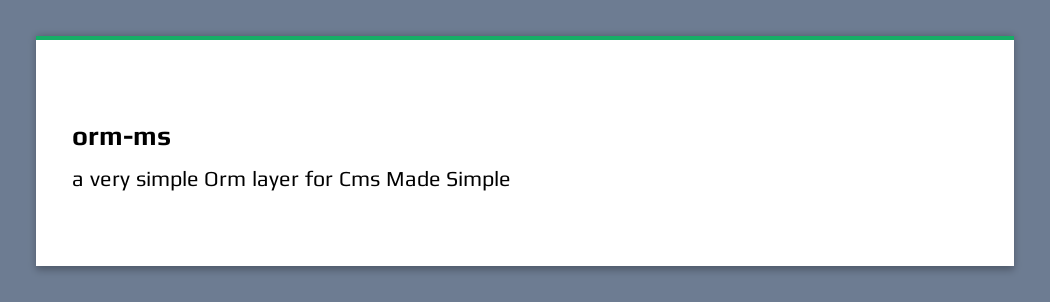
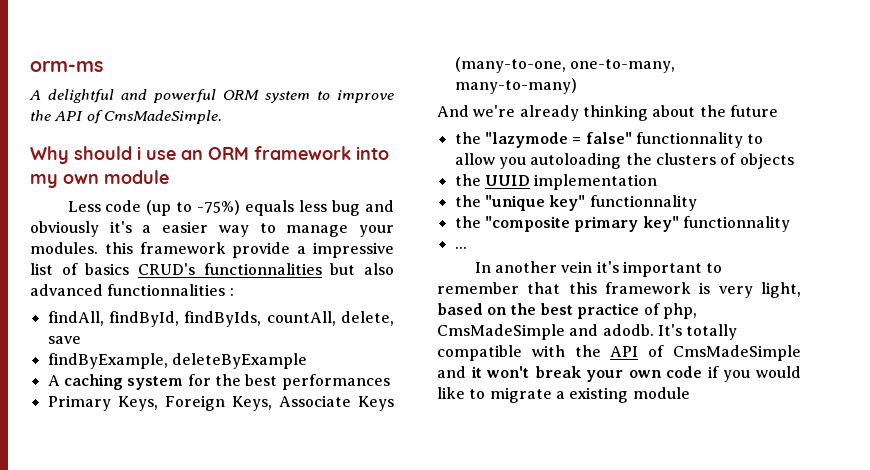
[72,170,512,191] a very simple Orm layer for Cms Made Simple -> [29,89,394,103] [30,110,222,124] [30,146,389,164] [30,170,169,188] [67,200,395,216] [30,221,394,237] [30,242,395,258] [30,263,394,275] [30,284,234,296] [47,311,394,327] [47,336,81,344] [47,353,307,369] [47,374,390,390] [47,395,394,411] [454,57,675,73] [454,78,577,94] [437,105,778,121] [454,132,764,148] [454,153,794,169] [454,174,658,190] [454,195,697,211] [454,216,790,232] [454,246,467,249] [474,261,723,277] [437,282,801,298] [437,303,697,319] [437,324,738,340] [437,345,801,361] [437,366,801,382] [437,387,690,403] A delightful and powerful ORM system to improve the API of CmsMadeSimple. // Why should i use an ORM framework into my own module // Less code (up to -75%) equals less bug and obviously it's a easier way to manage your modules. this framework provide a impressive list of basics CRUD's functionnalities but also advanced functionnalities : // findAll, findById, findByIds, countAll, delete, save // findByExample, deleteByExample // A caching system for the best performances // Primary Keys, Foreign Keys, Associate Keys (many-to-one, one-to-many, many-to-many) // And we're already thinking about the future // the "lazymode = false" functionnality to allow you autoloading the clusters of objects // the UUID implementation // the "unique key" functionnality // the "composite primary key" functionnality // ... // In another vein it's important to remember that this framework is very light, based on the best practice of php, CmsMadeSimple and adodb. It's totally compatible with the API of CmsMadeSimple and it won't break your own code if you would like to migrate a existing module

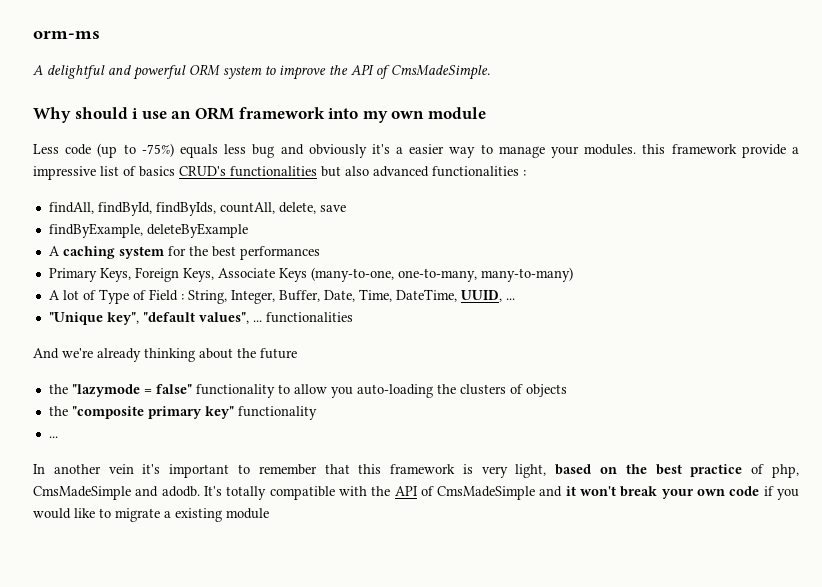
[203,263,322,275] functionnalities -> [230,166,317,177] functionalities
[107,284,226,296] functionnalities -> [432,166,519,177] functionalities
(577, 86) none -> [48,289,515,304] [48,312,353,325] // A lot of Type of Field : String, Integer, Buffer, Date, Time, DateTime, UUID, ... // "Unique key", "default values", ... functionalities
[635,132,743,148] functionnality -> [195,384,275,398] functionality
[530,153,622,169] autoloading -> [356,384,433,398] auto-loading
[454,174,658,190] [454,195,697,211] // the UUID implementation // the "unique key" functionnality -> (567, 390) none
[682,216,790,232] functionnality -> [237,406,317,420] functionality

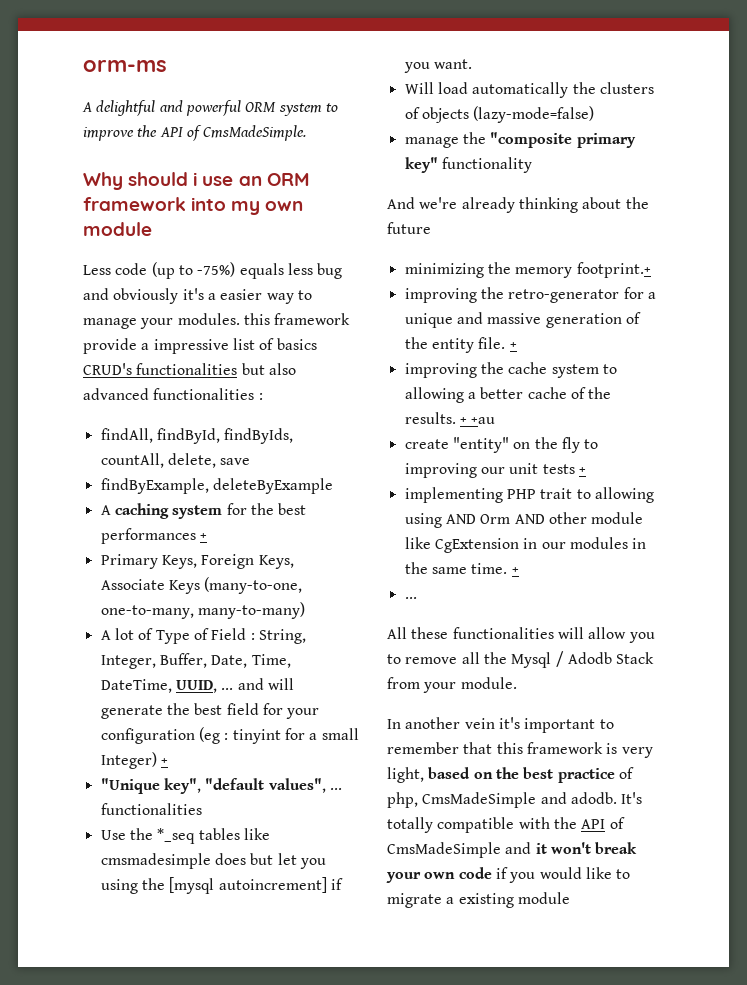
(320, 253) none -> [199,533,207,540] +
(515, 299) none -> [237,678,294,690] [100,703,320,719] [100,727,359,744] [100,752,168,769] and will generate the best field for your configuration (eg : tinyint for a small Integer) +
(353, 317) none -> [100,828,270,844] [100,853,326,869] [100,877,343,894] [403,59,472,73] [404,82,654,98] [404,106,595,123] [404,132,636,148] [404,157,532,173] // Use the *_seq tables like cmsmadesimple does but let you using the [mysql autoincrement] if you want. // Will load automatically the clusters of objects (lazy-mode=false) // manage the "composite primary key" functionality
[48,384,567,398] [48,406,317,420] [48,436,58,438] the "lazymode = false" functionality to allow you auto-loading the clusters of objects // the "composite primary key" functionality // ... -> [404,262,651,278] [404,287,656,303] [404,312,641,328] [404,337,517,353] [404,362,617,378] [404,387,612,403] [404,412,496,424] [404,437,599,453] [404,463,586,478] [404,487,654,503] [404,512,644,528] [404,537,647,553] [404,562,519,574] [404,597,417,599] [387,627,655,643] [387,651,655,668] [387,677,517,693] minimizing the memory footprint.+ // improving the retro-generator for a unique and massive generation of the entity file. + // improving the cache system to allowing a better cache of the results. + +au // create "entity" on the fly to improving our unit tests + // implementing PHP trait to allowing using AND Orm AND other module like CgExtension in our modules in the same time. + // ... // All these functionalities will allow you to remove all the Mysql / Adodb Stack from your module.

